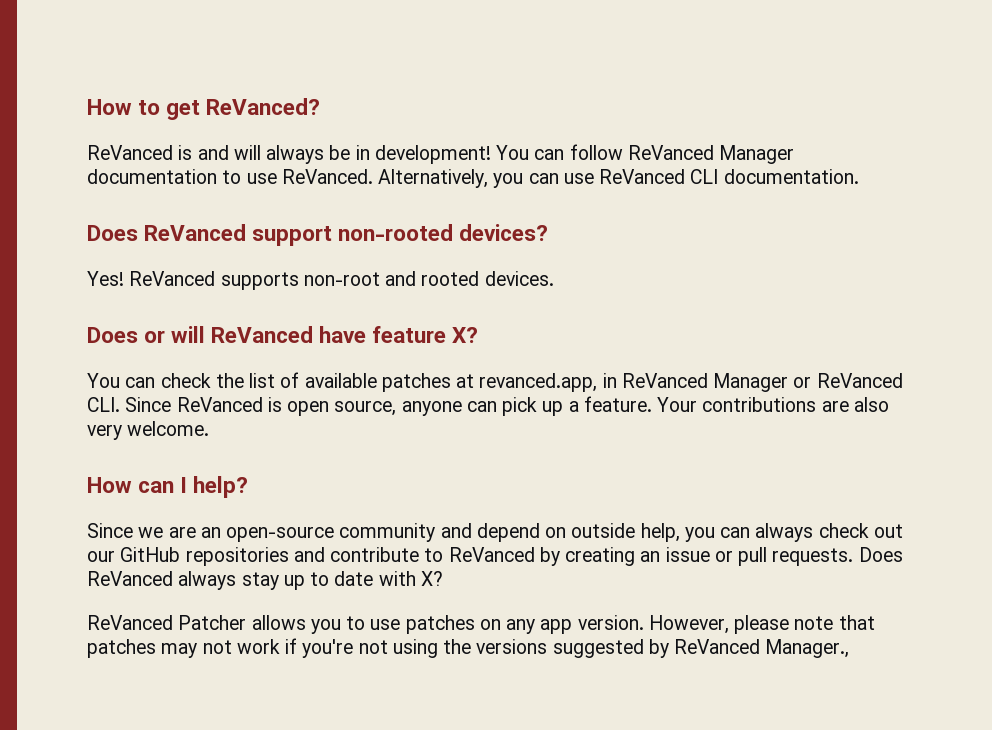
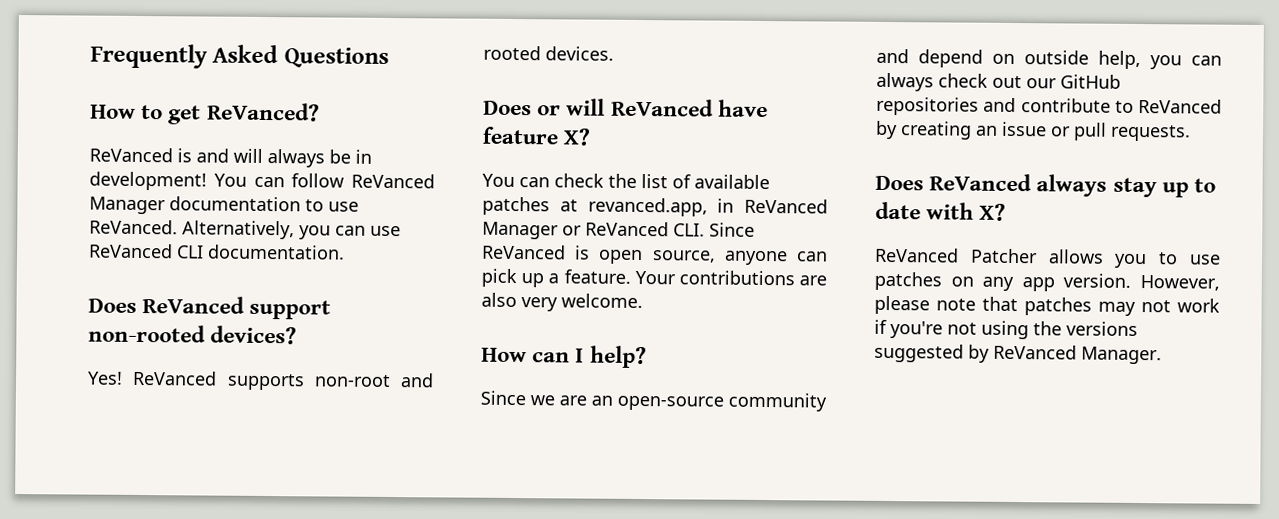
(87, 107) none -> [90,43,389,69] Frequently Asked Questions //
(854, 557) none -> (1191, 133) //
[765,639,850,658] Manager., -> [1081,346,1162,365] Manager.

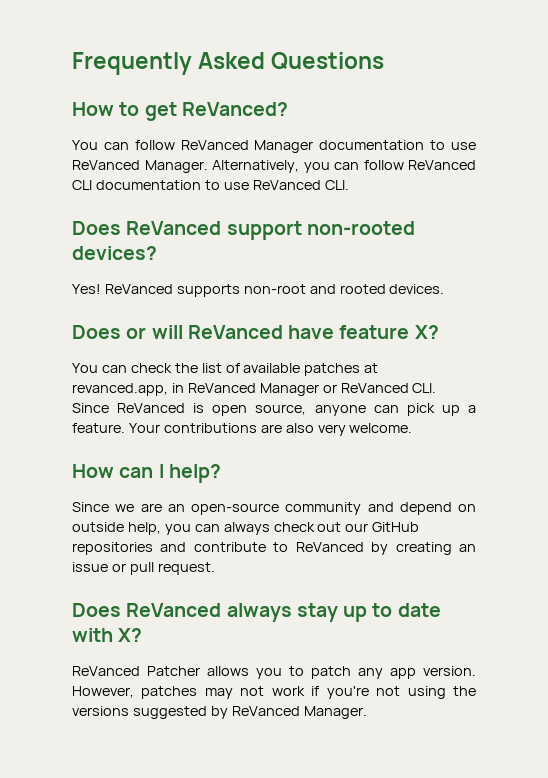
[89,147,372,168] [89,171,207,191] ReVanced is and will always be in development! -> (288, 109) none
[89,219,178,235] ReVanced. -> [72,160,208,173] ReVanced Manager.
[370,225,401,237] [88,243,345,260] use ReVanced CLI documentation. -> [363,160,476,170] [72,180,349,190] follow ReVanced CLI documentation to use ReVanced CLI.
[1110,124,1191,142] requests. -> [157,562,215,575] request.
[1189,254,1221,265] [874,271,974,291] use patches on -> [311,666,351,679] patch
[874,295,1018,315] please note that -> (134, 692) none

